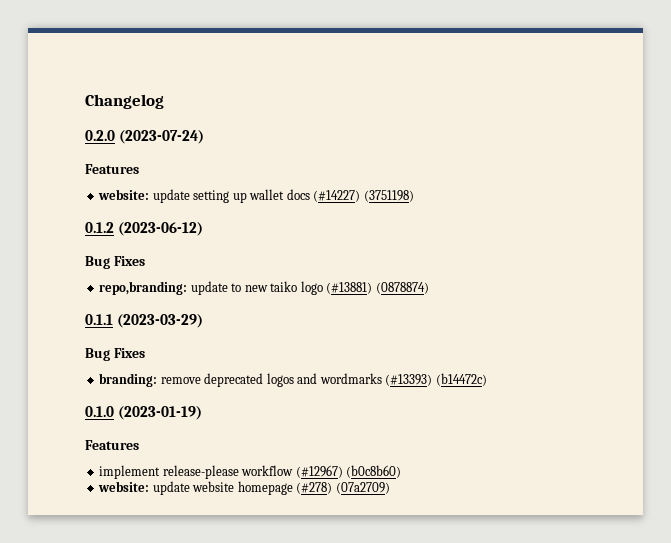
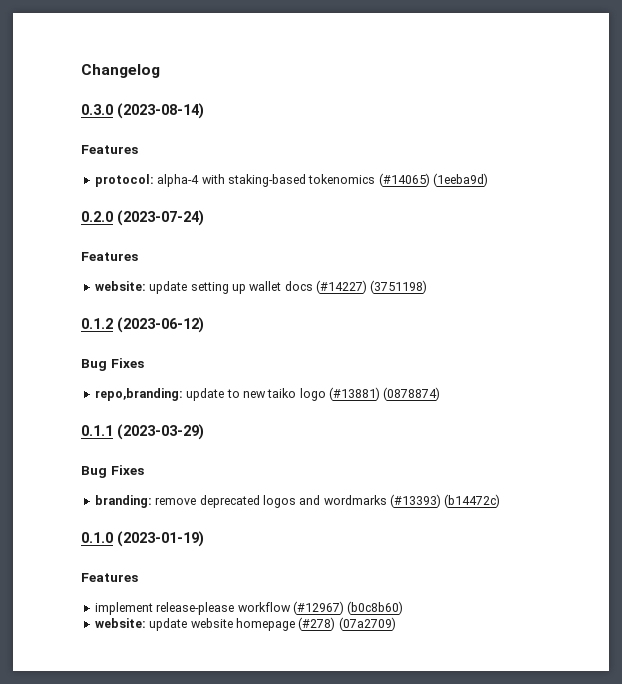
(164, 101) none -> [81,103,204,119] [81,145,138,154] [94,173,488,187] // 0.3.0 (2023-08-14) // Features // protocol: alpha-4 with staking-based tokenomics (#14065) (1eeba9d)

